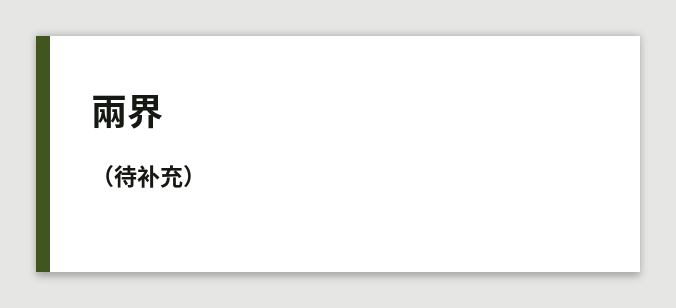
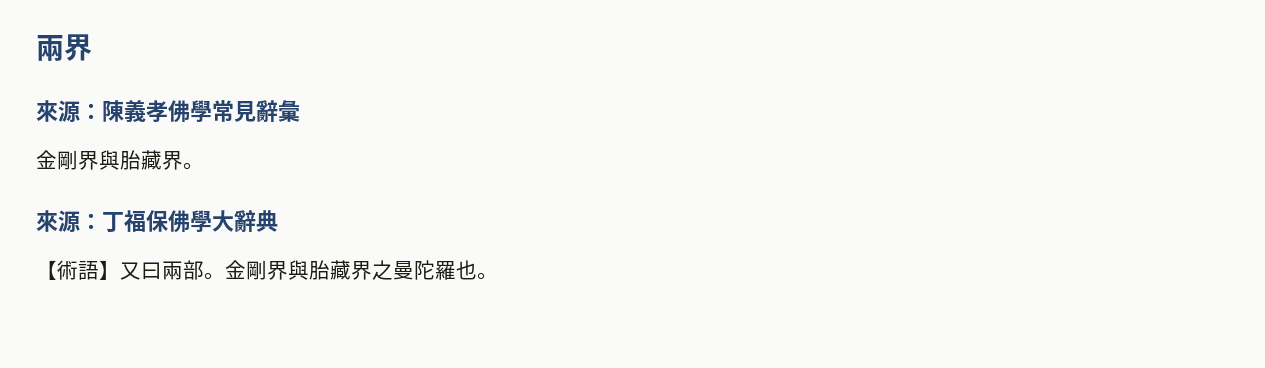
[91,165,206,188] （待补充） -> [36,100,300,123] [36,150,204,170] [36,210,278,233] [36,260,498,280] 來源：陳義孝佛學常見辭彙 // 金剛界與胎藏界。 // 來源：丁福保佛學大辭典 // 【術語】又曰兩部。金剛界與胎藏界之曼陀羅也。

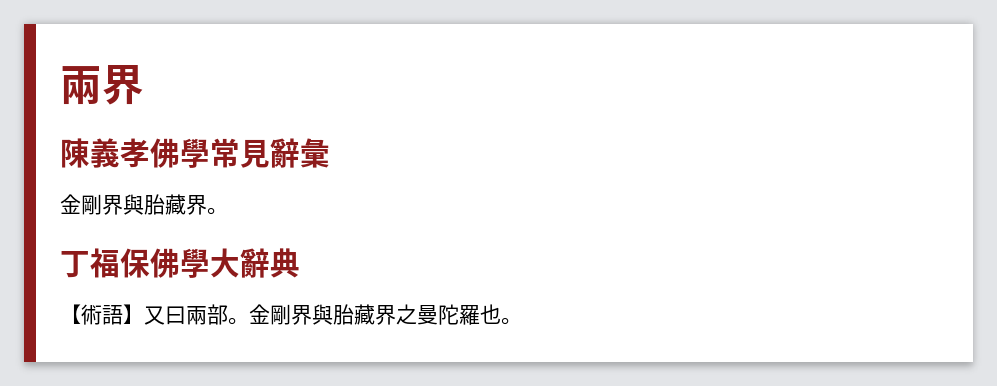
[36,100,102,123] 來源： -> (144, 85) none
[36,210,102,233] 來源： -> (228, 211) none

